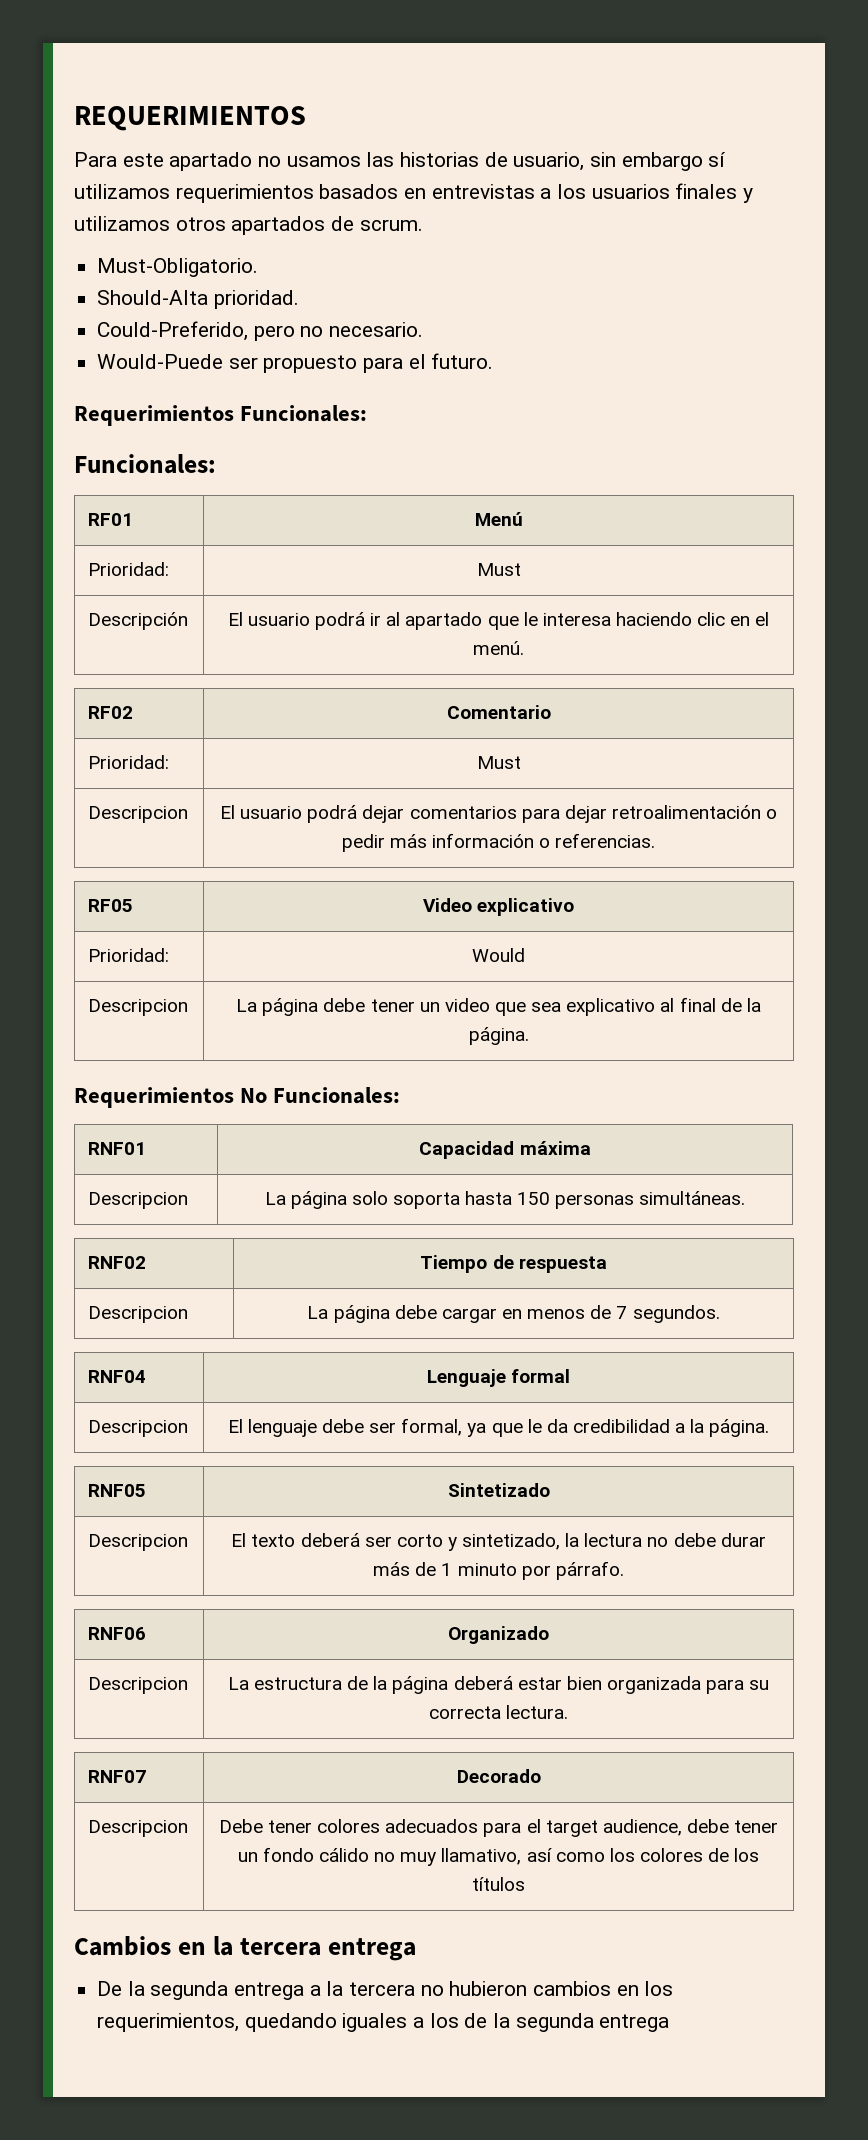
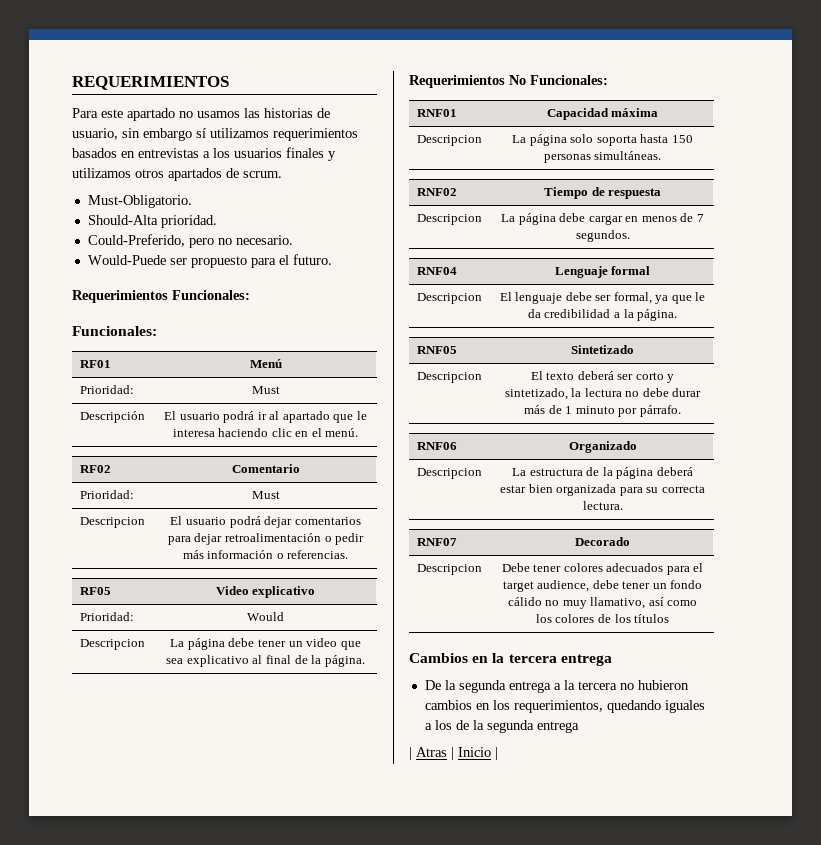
(670, 2023) none -> [409,747,498,760] // | Atras | Inicio |

